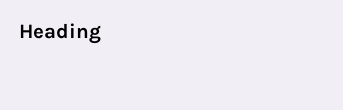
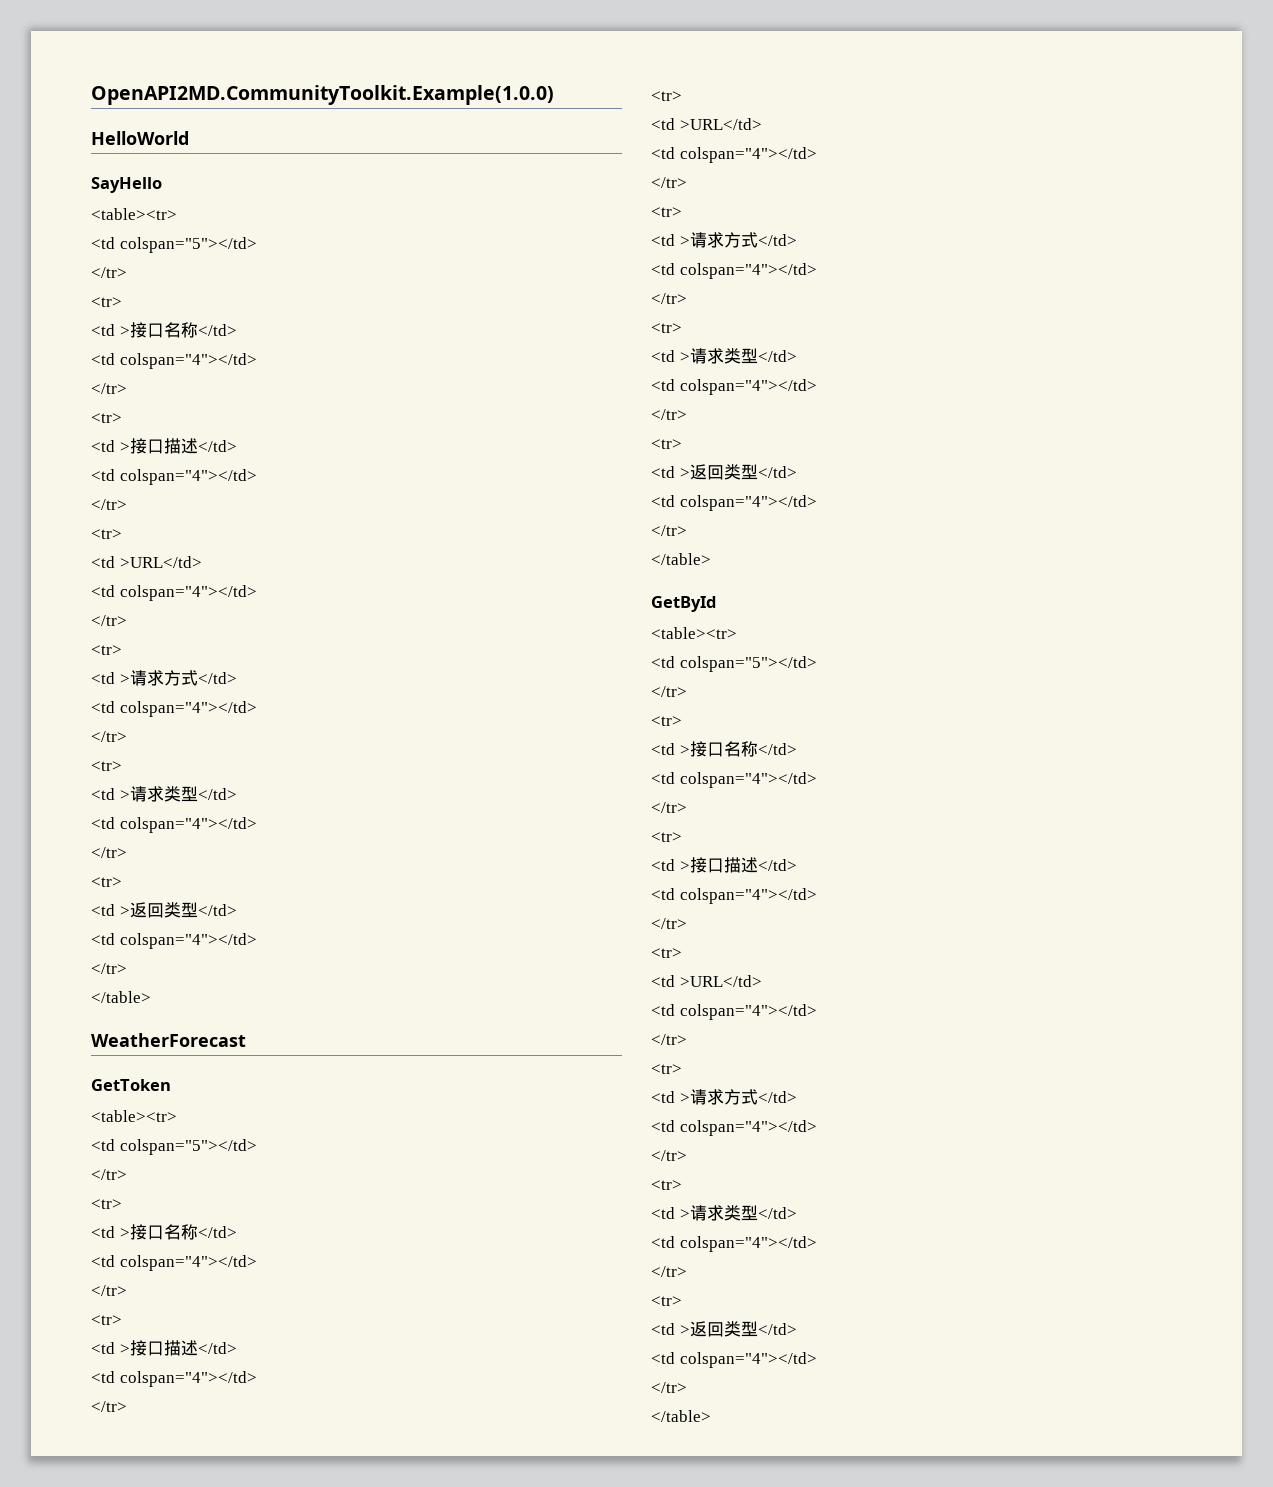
[19,23,101,44] Heading -> [91,85,554,105] [91,131,189,145] [91,177,162,193] [91,208,177,220] [91,237,257,253] [91,267,127,278] [91,297,122,307] [91,322,237,338] [91,353,257,369] [91,383,127,394] [91,413,122,423] [91,438,237,454] [91,469,257,485] [91,499,127,510] [91,529,122,539] [91,556,202,568] [91,585,257,601] [91,615,127,626] [91,645,122,655] [91,670,237,686] [91,701,257,717] [91,731,127,742] [91,761,122,771] [91,786,237,802] [91,817,257,833] [91,847,127,858] [91,877,122,887] [91,902,237,918] [91,933,257,949] [91,963,127,974] [91,991,151,1003] [91,1033,246,1047] [91,1079,171,1091] [91,1110,177,1122] [91,1139,257,1155] [91,1169,127,1180] [91,1199,122,1209] [91,1224,237,1240] [91,1255,257,1271] [91,1285,127,1296] [91,1315,122,1325] [91,1340,237,1356] [91,1371,257,1387] [91,1401,127,1412] [651,91,682,101] [651,118,762,130] [651,147,817,163] [651,177,687,188] [651,207,682,217] [651,232,797,248] [651,263,817,279] [651,293,687,304] [651,323,682,333] [651,348,797,364] [651,379,817,395] [651,409,687,420] [651,439,682,449] [651,464,797,480] [651,495,817,511] [651,525,687,536] [651,553,711,565] [651,596,716,612] [651,627,737,639] [651,656,817,672] [651,686,687,697] [651,716,682,726] [651,741,797,757] [651,772,817,788] [651,802,687,813] [651,832,682,842] [651,857,797,873] [651,888,817,904] [651,918,687,929] [651,948,682,958] [651,975,762,987] [651,1004,817,1020] [651,1034,687,1045] [651,1064,682,1074] [651,1089,797,1105] [651,1120,817,1136] [651,1150,687,1161] [651,1180,682,1190] [651,1205,797,1221] [651,1236,817,1252] [651,1266,687,1277] [651,1296,682,1306] [651,1321,797,1337] [651,1352,817,1368] [651,1382,687,1393] [651,1410,711,1422] OpenAPI2MD.CommunityToolkit.Example(1.0.0) // HelloWorld // SayHello // <table><tr> // <td colspan="5"></td> // </tr> // <tr> // <td >接口名称</td> // <td colspan="4"></td> // </tr> // <tr> // <td >接口描述</td> // <td colspan="4"></td> // </tr> // <tr> // <td >URL</td> // <td colspan="4"></td> // </tr> // <tr> // <td >请求方式</td> // <td colspan="4"></td> // </tr> // <tr> // <td >请求类型</td> // <td colspan="4"></td> // </tr> // <tr> // <td >返回类型</td> // <td colspan="4"></td> // </tr> // </table> // WeatherForecast // GetToken // <table><tr> // <td colspan="5"></td> // </tr> // <tr> // <td >接口名称</td> // <td colspan="4"></td> // </tr> // <tr> // <td >接口描述</td> // <td colspan="4"></td> // </tr> // <tr> // <td >URL</td> // <td colspan="4"></td> // </tr> // <tr> // <td >请求方式</td> // <td colspan="4"></td> // </tr> // <tr> // <td >请求类型</td> // <td colspan="4"></td> // </tr> // <tr> // <td >返回类型</td> // <td colspan="4"></td> // </tr> // </table> // GetById // <table><tr> // <td colspan="5"></td> // </tr> // <tr> // <td >接口名称</td> // <td colspan="4"></td> // </tr> // <tr> // <td >接口描述</td> // <td colspan="4"></td> // </tr> // <tr> // <td >URL</td> // <td colspan="4"></td> // </tr> // <tr> // <td >请求方式</td> // <td colspan="4"></td> // </tr> // <tr> // <td >请求类型</td> // <td colspan="4"></td> // </tr> // <tr> // <td >返回类型</td> // <td colspan="4"></td> // </tr> // </table>

